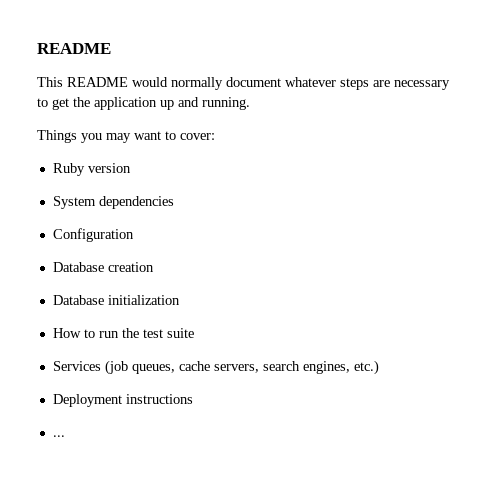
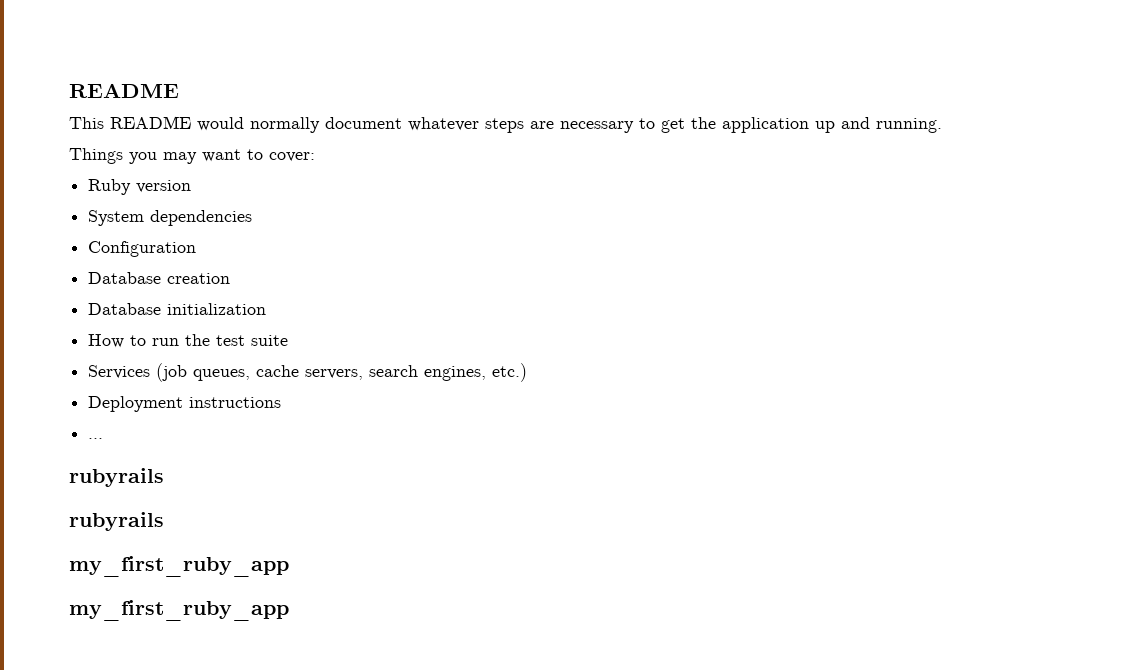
(65, 436) none -> [69,468,164,487] [69,512,164,531] [69,556,289,577] [69,600,289,621] // rubyrails // rubyrails // my_first_ruby_app // my_first_ruby_app

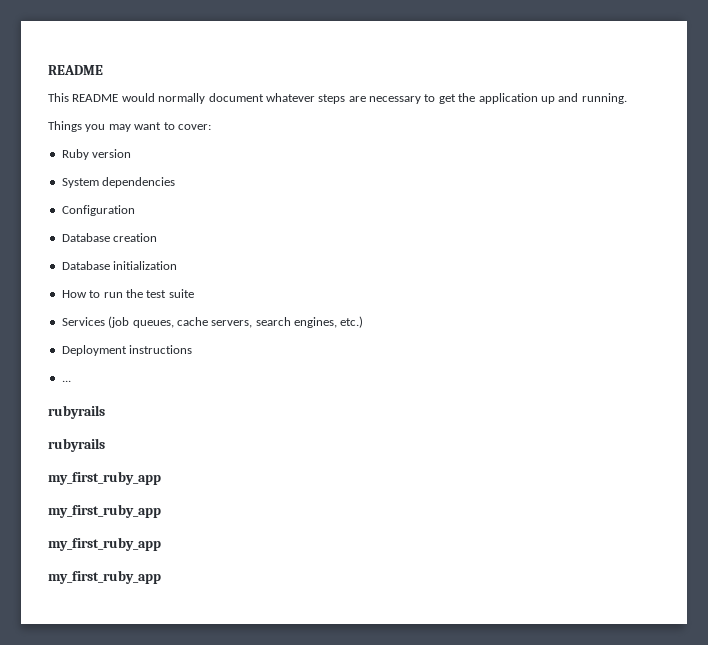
(289, 610) none -> [48,537,161,551] [48,570,161,584] // my_first_ruby_app // my_first_ruby_app

